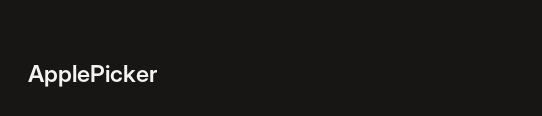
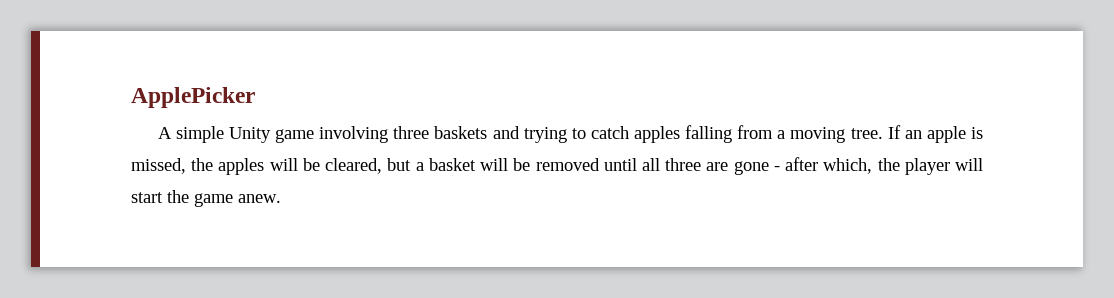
(157, 76) none -> [157,125,984,143] [131,157,984,175] [131,190,281,207] // A simple Unity game involving three baskets and trying to catch apples falling from a moving tree. If an apple is missed, the apples will be cleared, but a basket will be removed until all three are gone - after which, the player will start the game anew.

